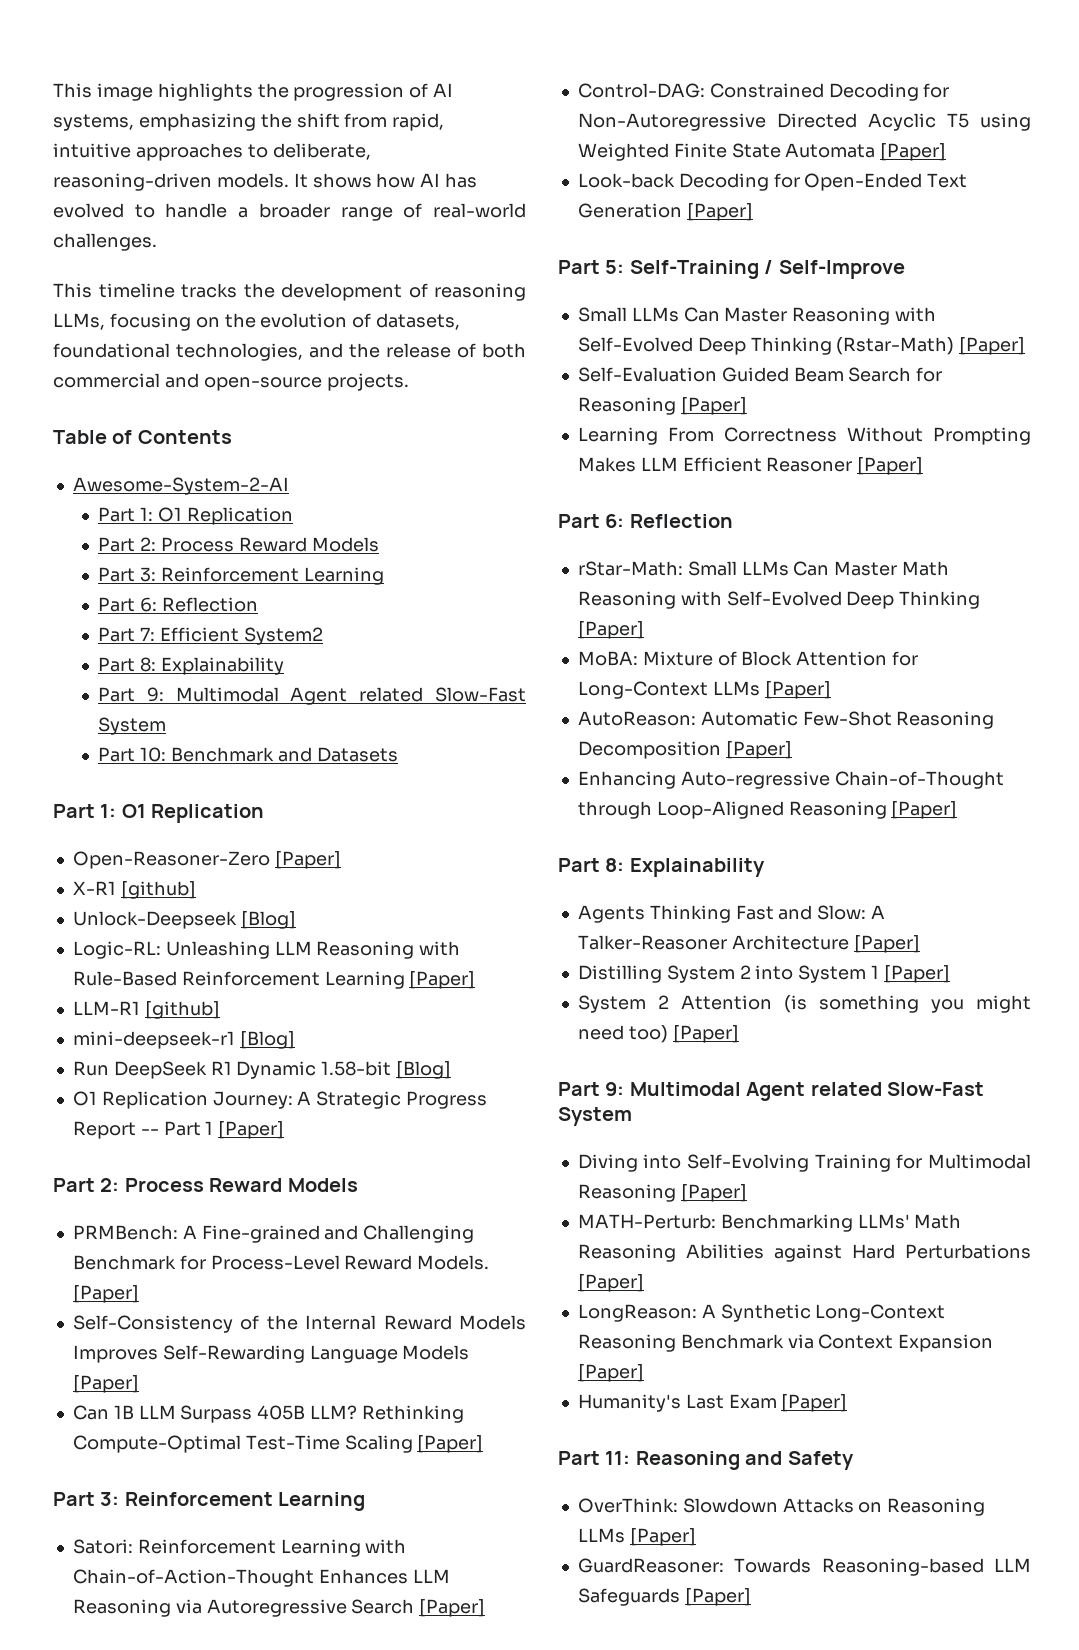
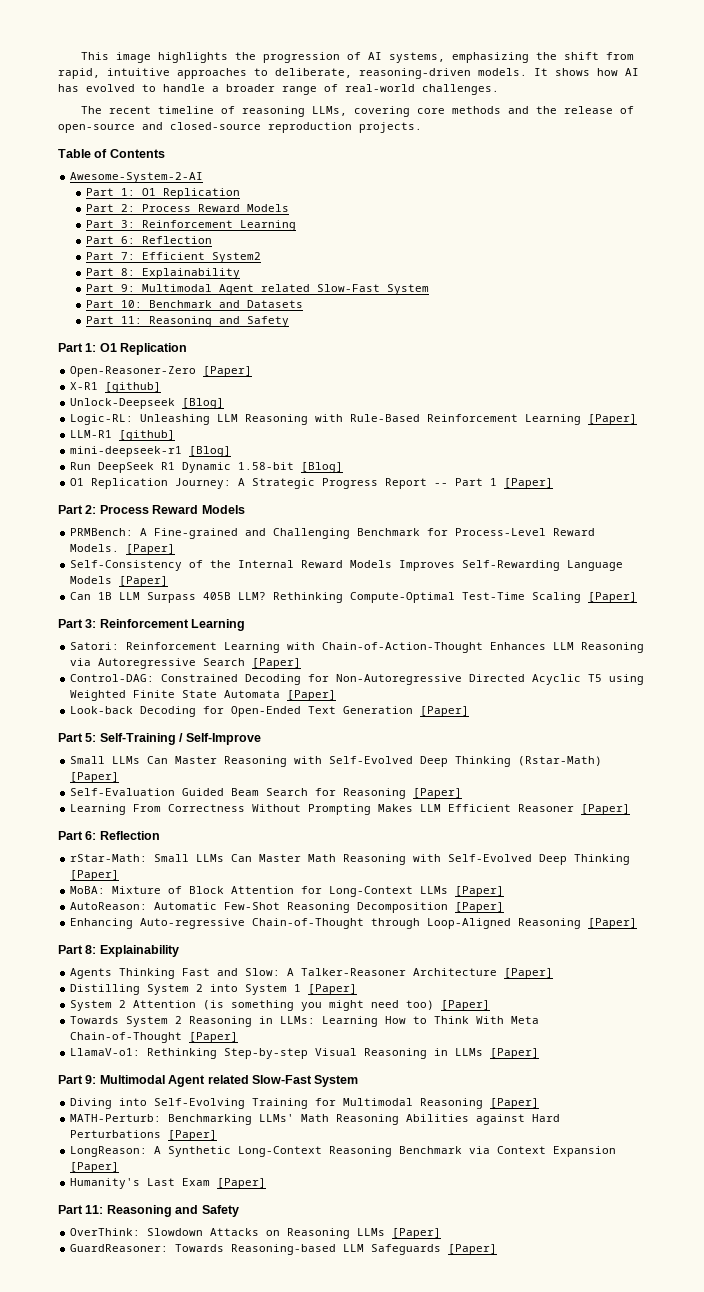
[53,283,526,301] [53,313,461,331] [53,343,526,361] [53,373,322,391] This timeline tracks the development of reasoning LLMs, focusing on the evolution of datasets, foundational technologies, and the release of both commercial and open-source -> [80,106,634,117] [58,122,352,133] The recent timeline of reasoning LLMs, covering core methods and the release of open-source and closed-source reproduction
(398, 754) none -> [85,316,289,327] // Part 11: Reasoning and Safety
(739, 1034) none -> [70,1016,540,1027] [70,1032,239,1043] [70,1048,540,1059] // Towards System 2 Reasoning in LLMs: Learning How to Think With Meta Chain-of-Thought [Paper] // LlamaV-o1: Rethinking Step-by-step Visual Reasoning in LLMs [Paper]

